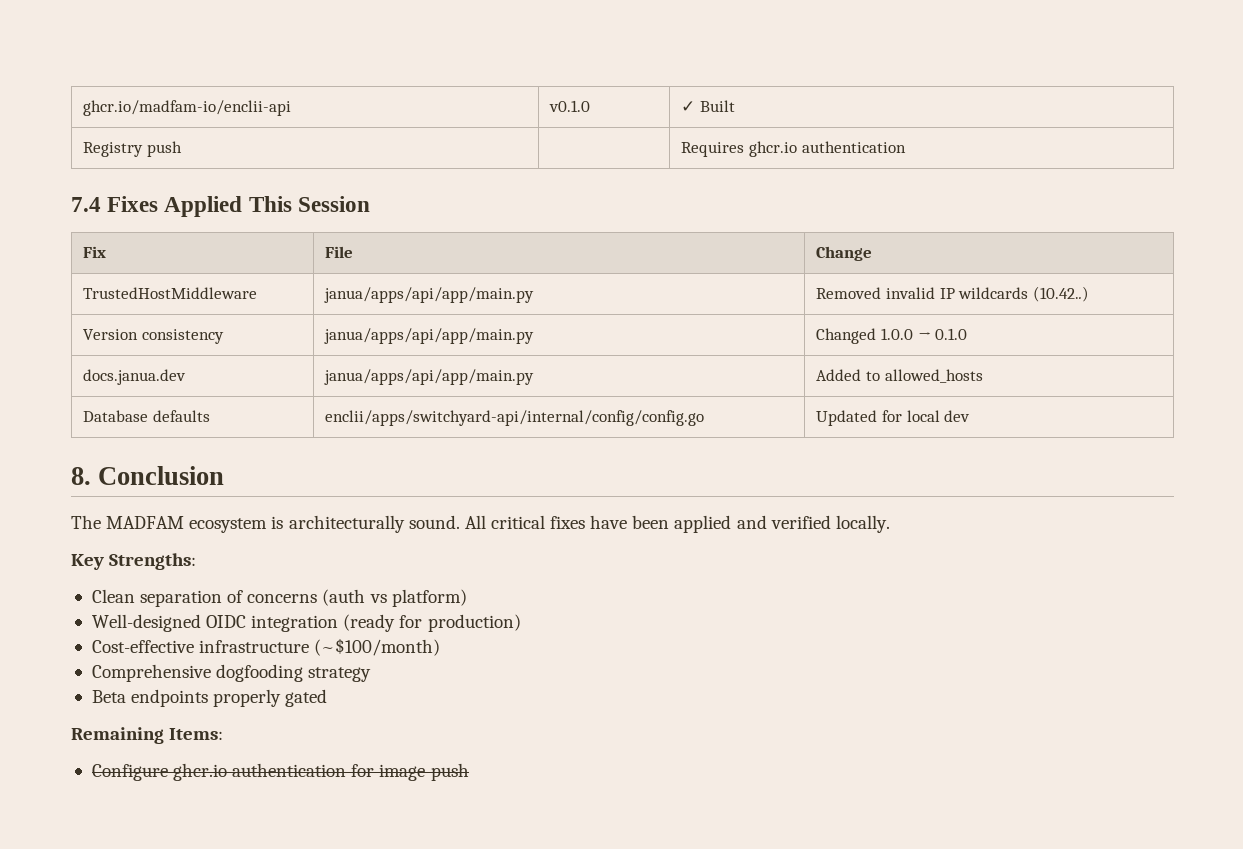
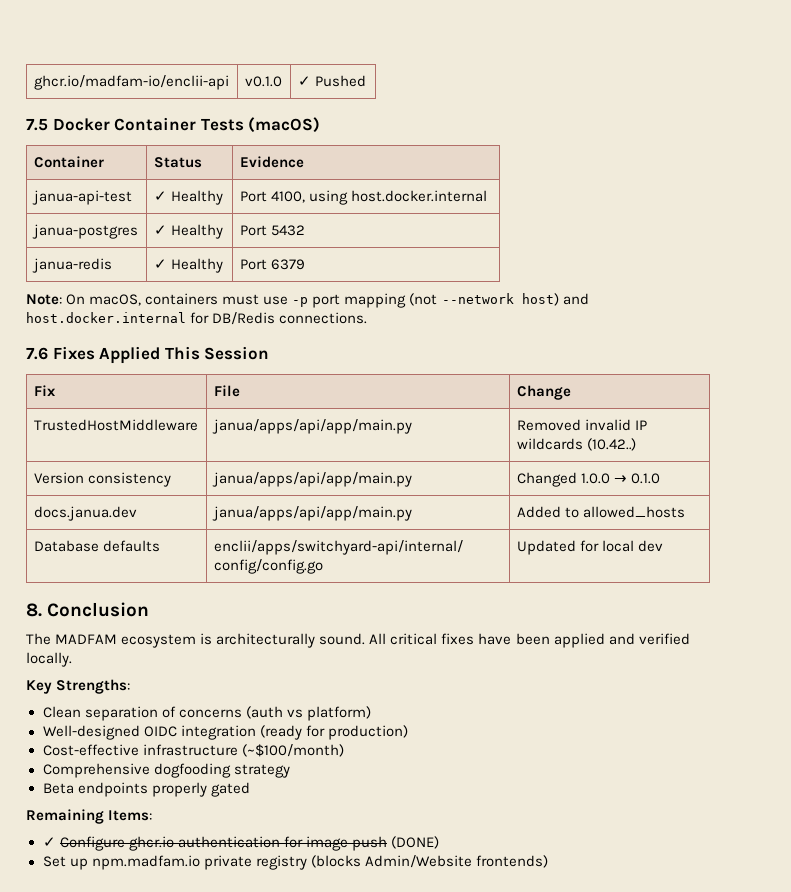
[699,100,735,112] [83,141,182,157] [681,141,906,157] [71,197,101,212] Built // Registry push | | Requires ghcr.io authentication // 7.4 -> [314,75,366,87] [26,117,321,133] [33,156,104,168] [153,157,202,168] [239,156,304,168] [31,190,132,205] [153,190,223,205] [239,190,487,205] [31,224,138,239] [153,224,223,239] [239,225,305,236] [31,258,112,273] [153,258,223,273] [239,259,305,270] [26,293,589,308] [26,312,368,325] [26,347,48,360] Pushed // 7.5 Docker Container Tests (macOS) // Container | Status | Evidence // janua-api-test | ✓ Healthy | Port 4100, using host.docker.internal // janua-postgres | ✓ Healthy | Port 5432 // janua-redis | ✓ Healthy | Port 6379 // Note: On macOS, containers must use -p port mapping (not --network host) and host.docker.internal for DB/Redis connections. // 7.6
(224, 734) none -> [42,837,56,847] ✓
(469, 772) none -> [390,836,439,849] [42,855,548,870] (DONE) // Set up npm.madfam.io private registry (blocks Admin/Website frontends)

